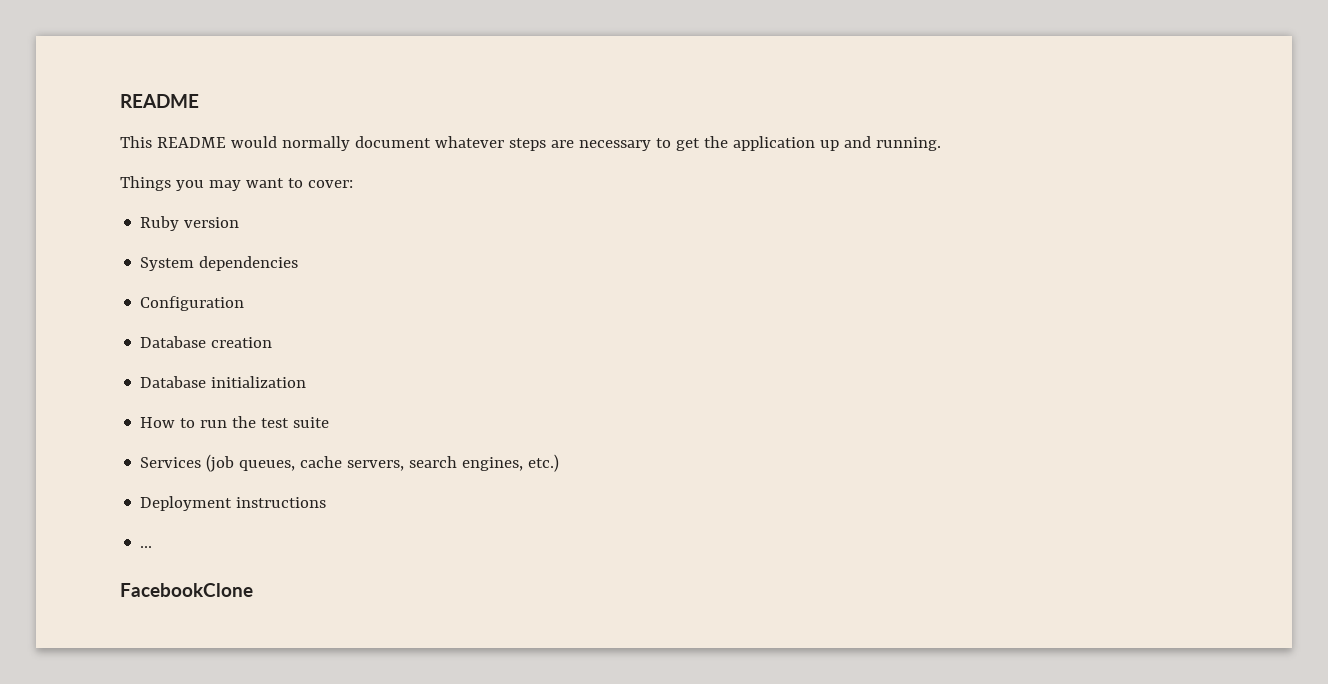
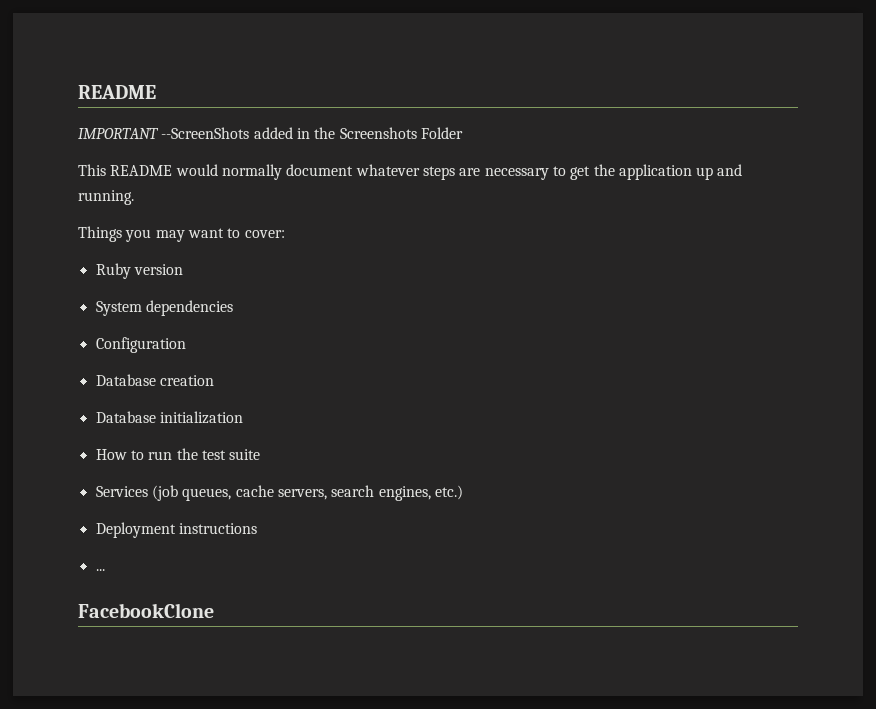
[120,94,199,108] README -> [78,85,156,99] [78,127,463,139] README // IMPORTANT --ScreenShots added in the Screenshots Folder

